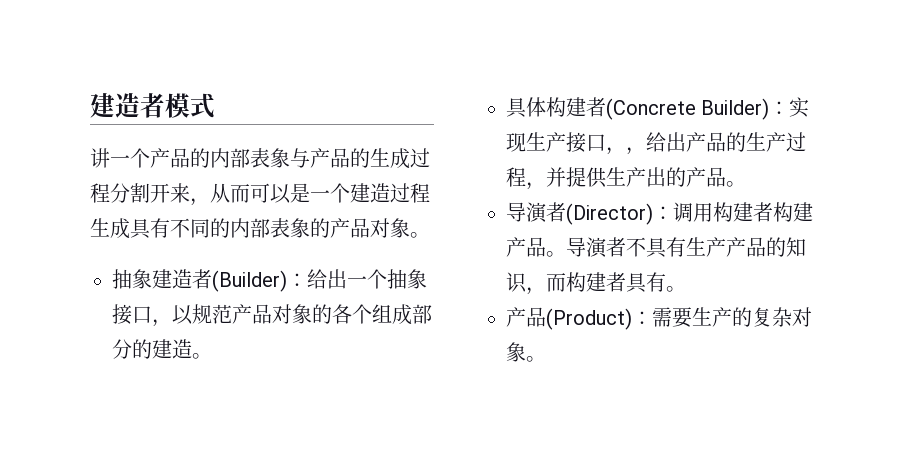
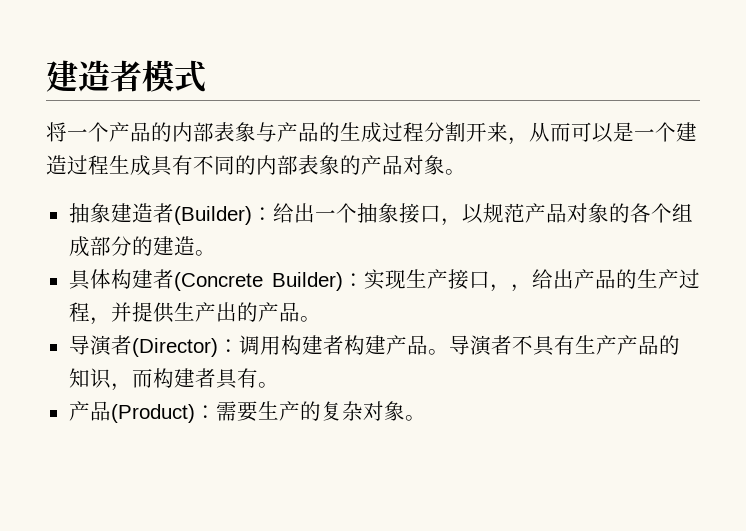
[90,148,110,168] 讲 -> [46,122,67,142] 将

